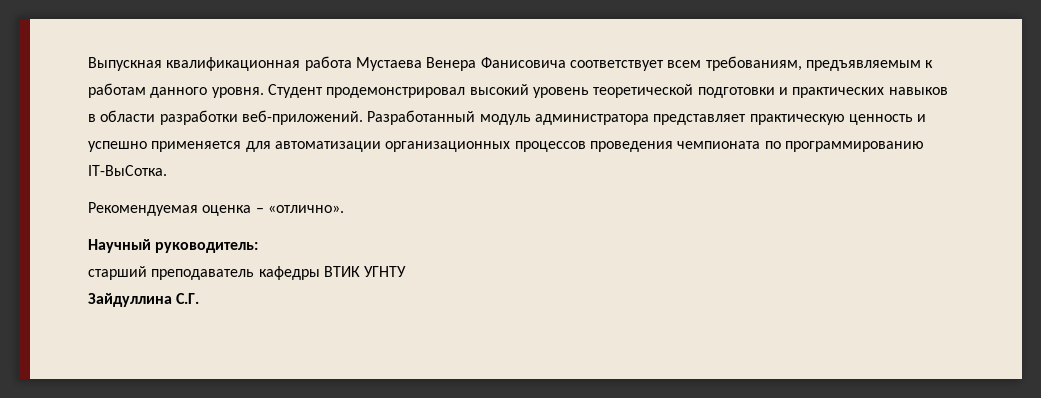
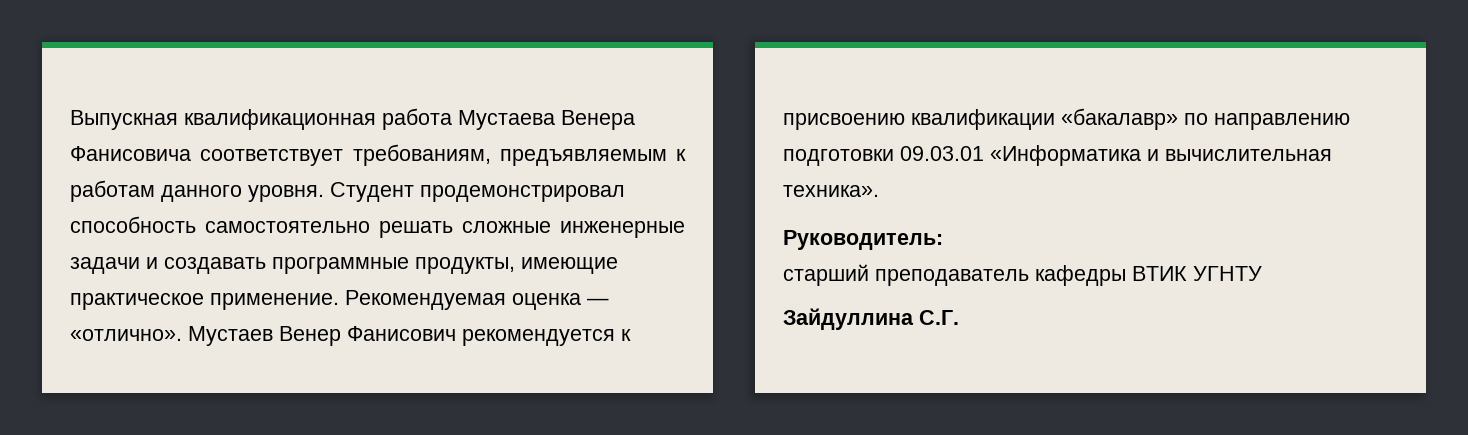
[667,60,702,68] всем -> (344, 157) none
[469,84,948,98] [88,110,927,125] [88,141,924,152] [88,165,167,176] высокий уровень теоретической подготовки и практических навыков в области разработки веб-приложений. Разработанный модуль администратора представляет практическую ценность и успешно применяется для автоматизации организационных процессов проведения чемпионата по программированию IT-ВыСотка. // -> [70,216,685,238] [70,257,618,274] [70,293,339,310] способность самостоятельно решать сложные инженерные задачи и создавать программные продукты, имеющие практическое применение.
[255,208,264,213] – -> [587,298,609,305] —
[88,239,259,253] // Научный руководитель: -> [188,326,631,346] [783,108,1350,130] [783,145,1332,166] [783,185,879,197] [783,230,943,250] Мустаев Венер Фанисович рекомендуется к присвоению квалификации «бакалавр» по направлению подготовки 09.03.01 «Информатика и вычислительная техника». // Руководитель:

